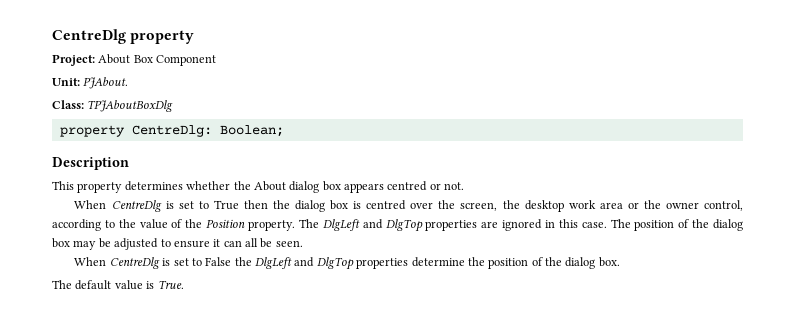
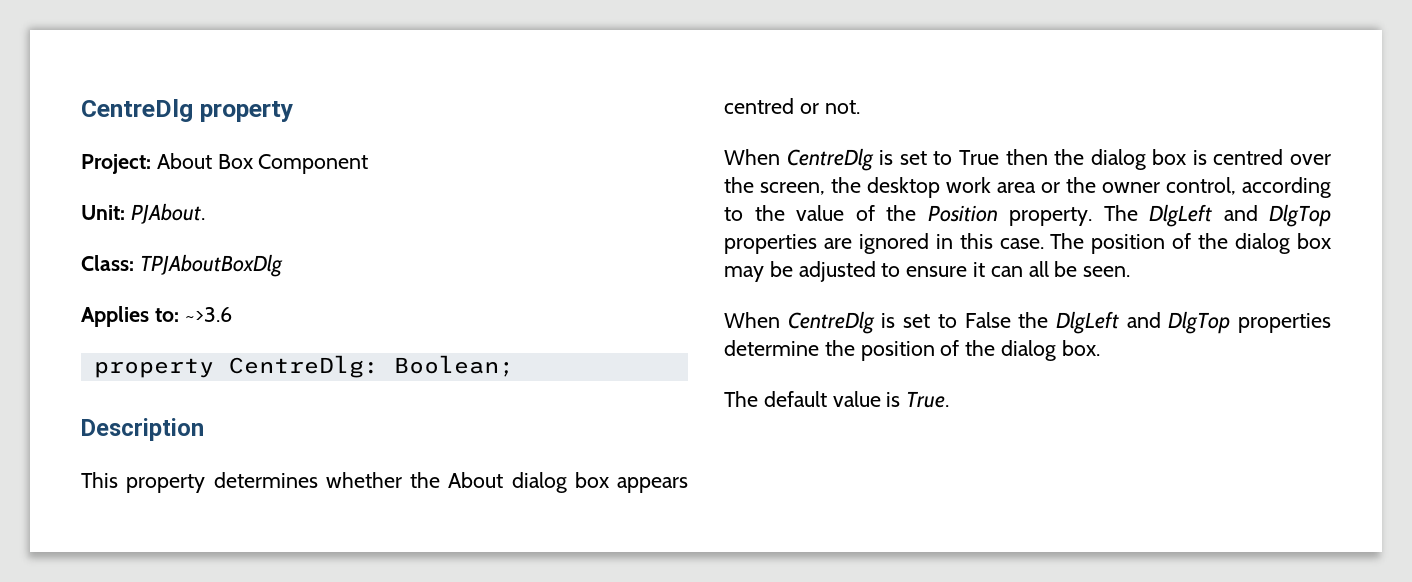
(174, 106) none -> [81,306,232,327] // Applies to: ~>3.6

